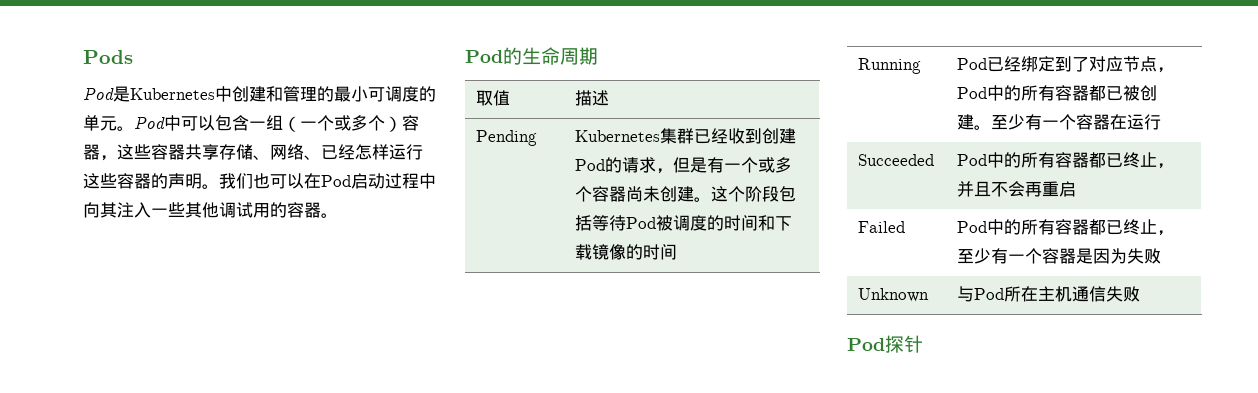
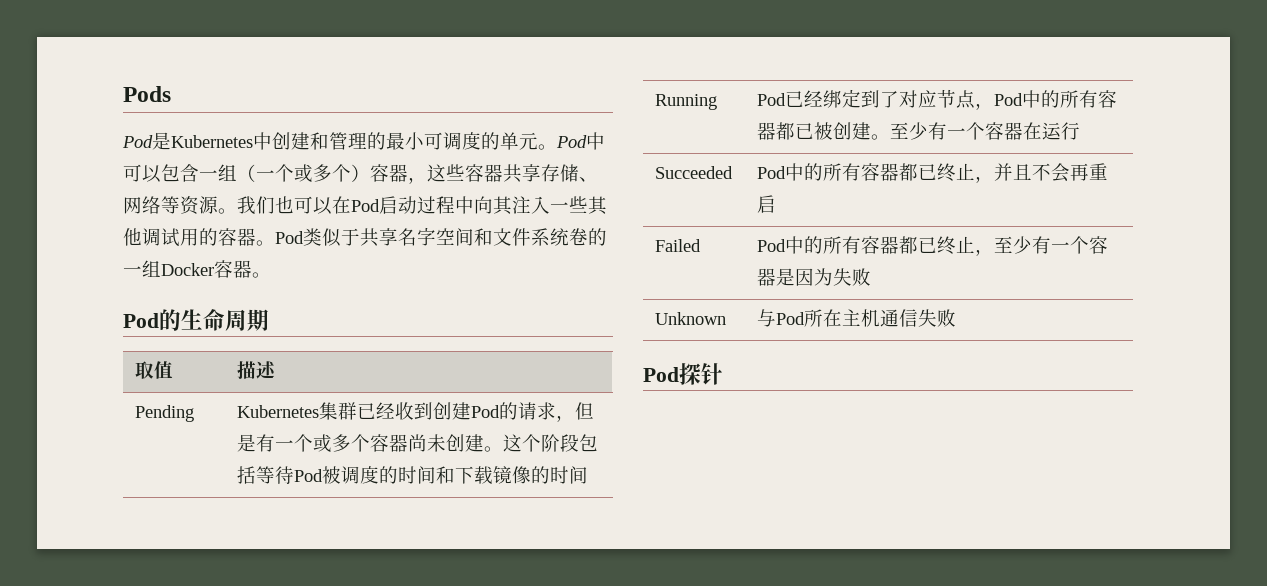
[304,144,423,160] [83,173,202,189] 、已经怎样运行这些容器的声明 -> [161,196,218,215] 等资源
(338, 215) none -> [275,227,607,247] [123,260,271,278] Pod类似于共享名字空间和文件系统卷的一组Docker容器。

